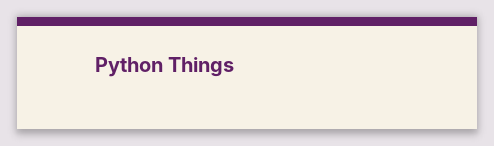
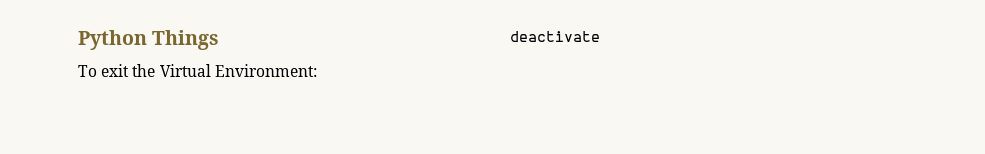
(235, 67) none -> [78,64,317,77] [510,31,600,42] // To exit the Virtual Environment: // deactivate

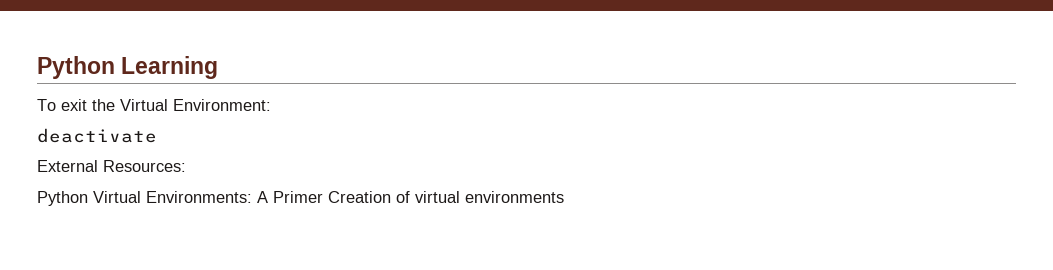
[78,30,220,50] Python Things -> [37,56,219,79] Python Learning
(600, 36) none -> [37,160,186,172] [37,191,564,206] // External Resources: // Python Virtual Environments: A Primer Creation of virtual environments

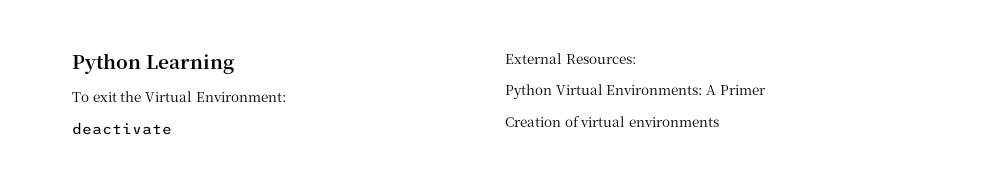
(323, 197) none -> (766, 90) //

